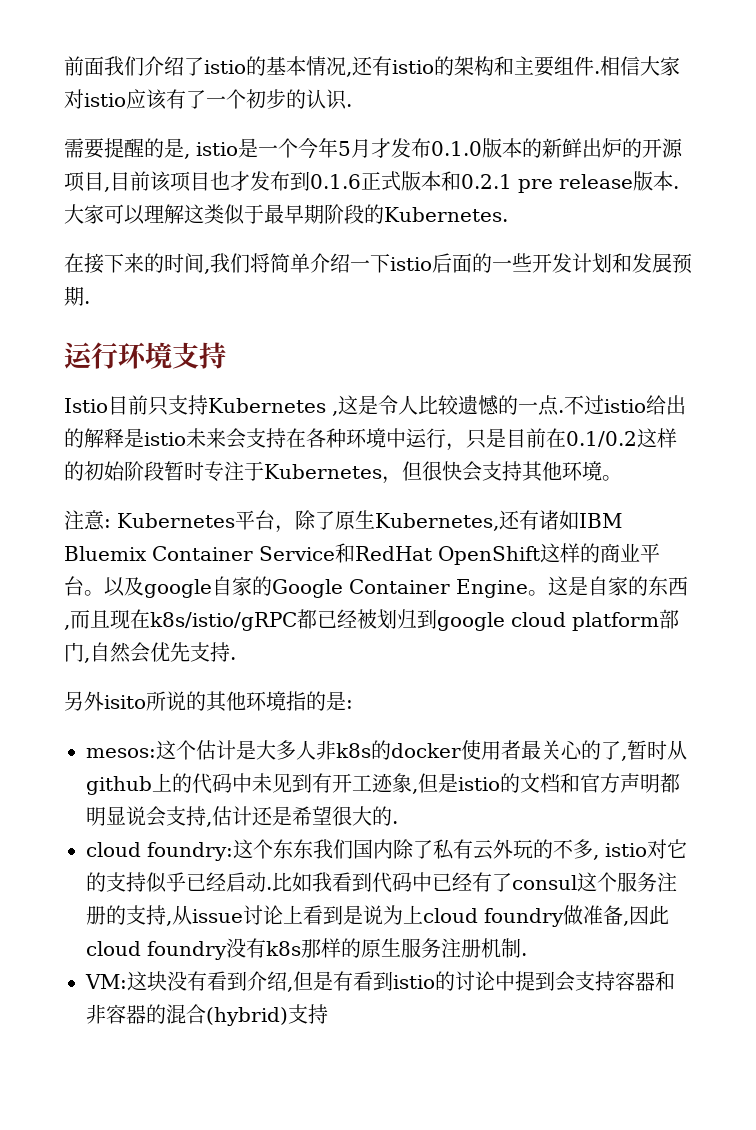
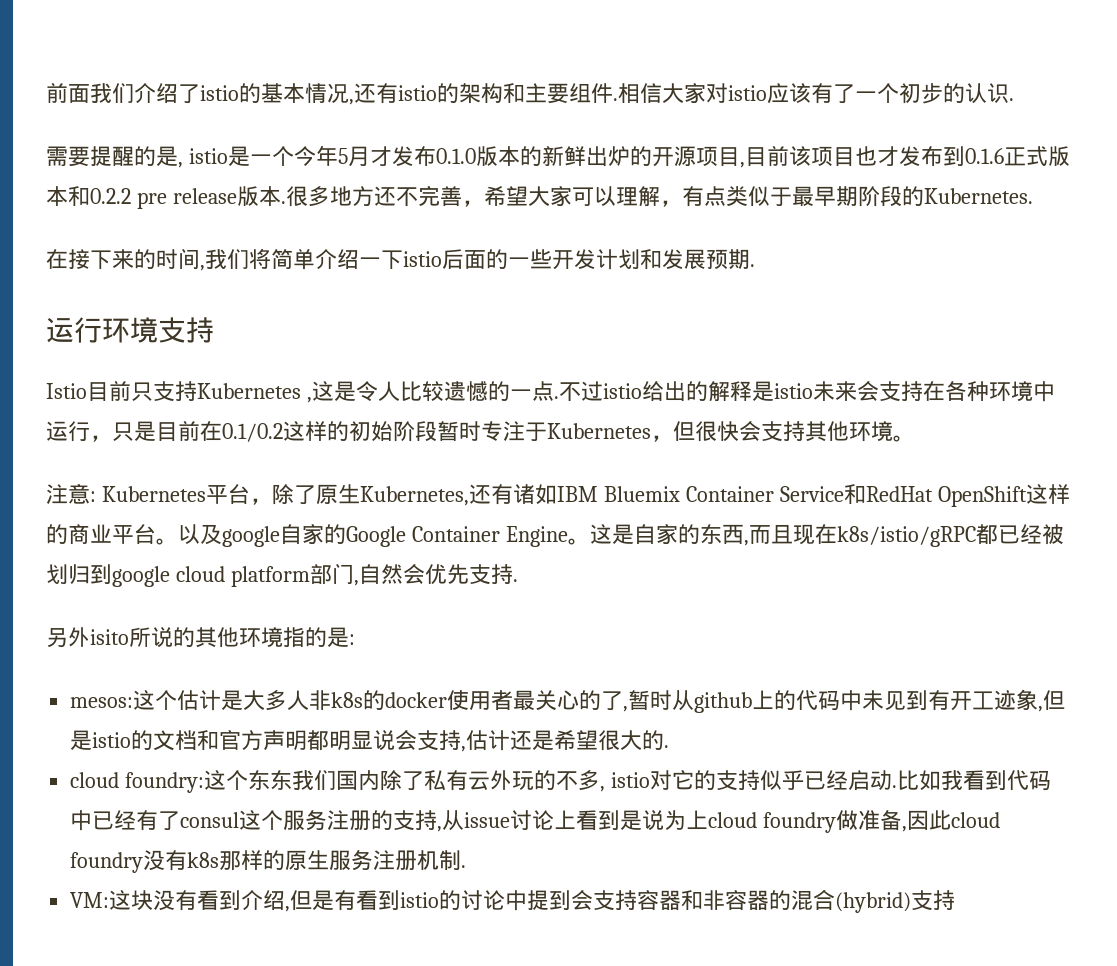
[461,174,512,189] 0.2.1 -> [90,188,131,204] 0.2.2
(679, 187) none -> [285,185,528,207] 很多地方还不完善，希望
[184,204,204,224] 这 -> [659,186,726,207] ，有点

